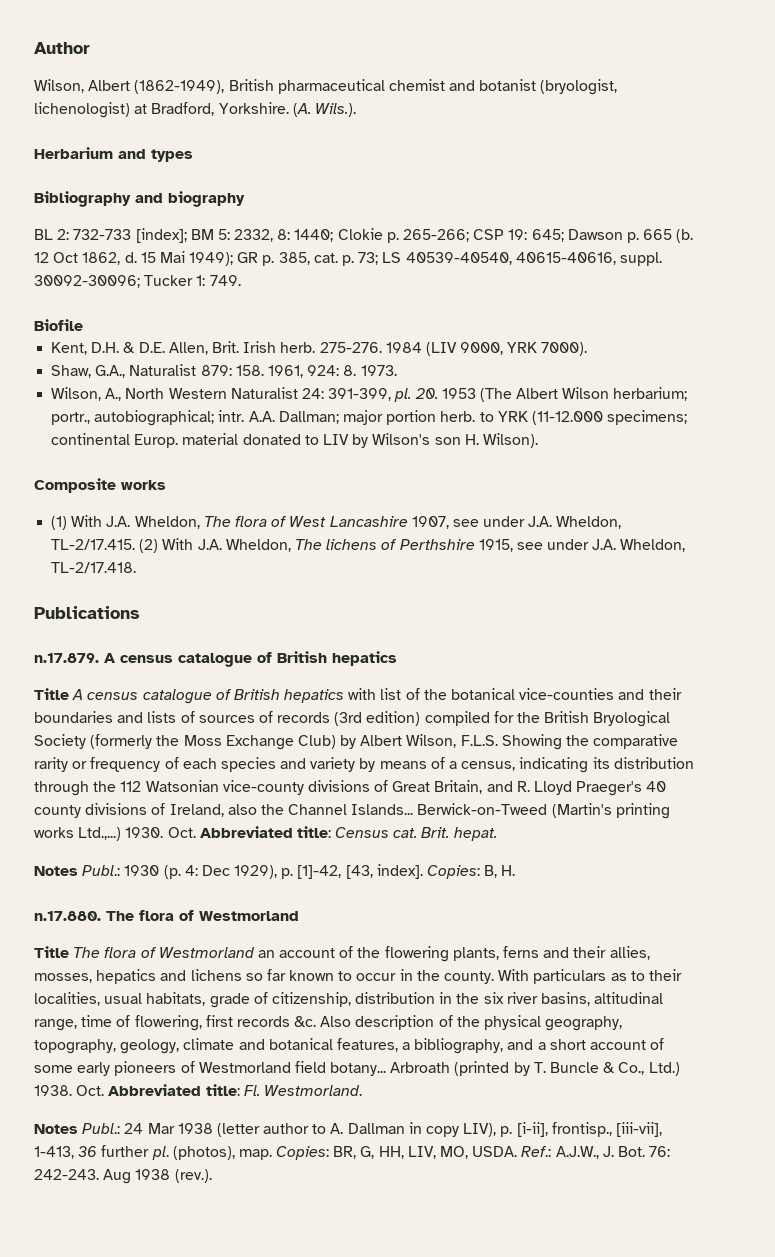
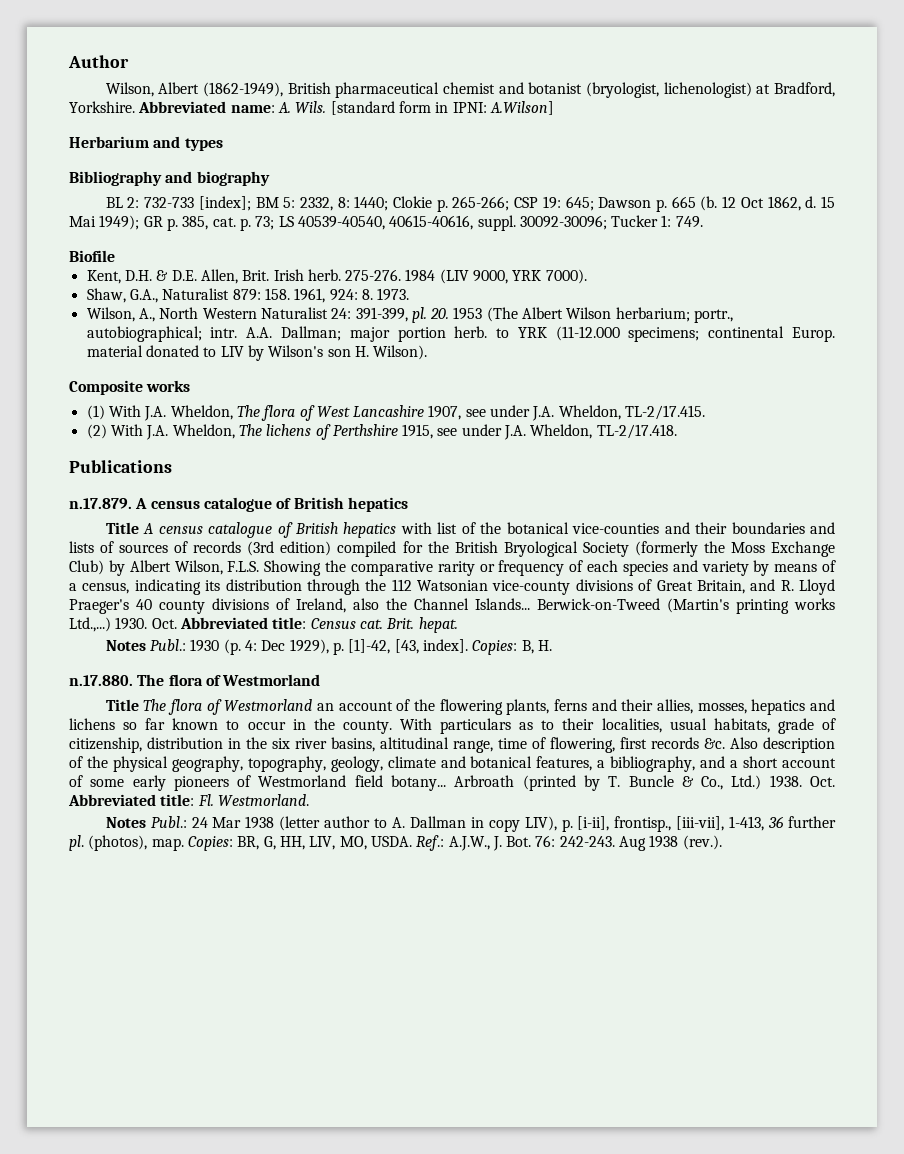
[292,103,356,117] (A. Wils.). -> [138,101,554,115] Abbreviated name: A. Wils. [standard form in IPNI: A.Wilson]
(136, 544) none -> (706, 412) //

